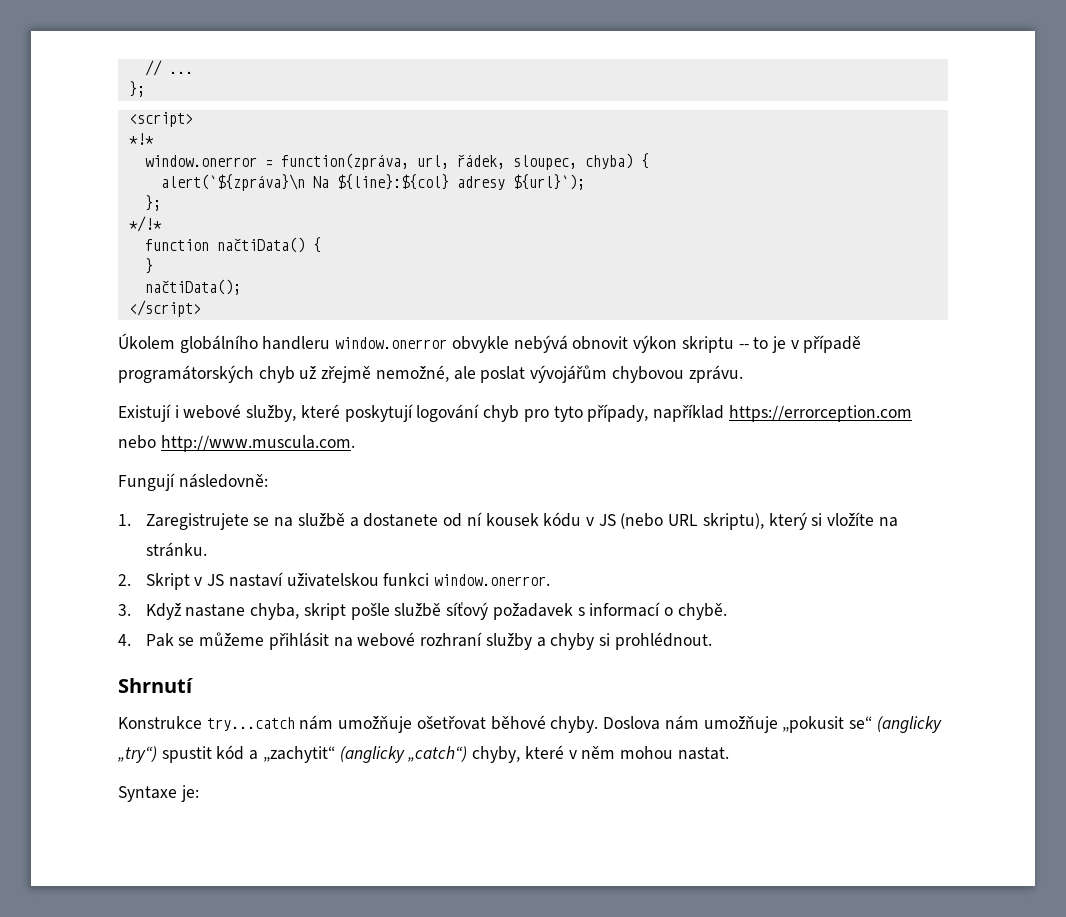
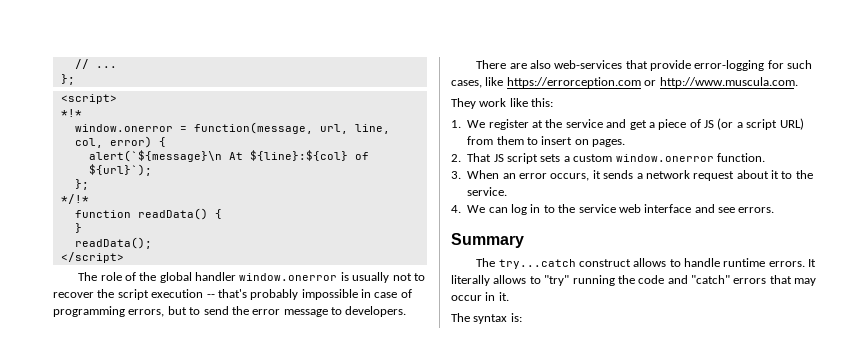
[280,153,649,170] [160,174,505,191] function(zpráva, url, řádek, sloupec, chyba) { // alert(`${zpráva}\n Na ${line}:${col} adresy -> [193,122,390,134] [74,136,166,148] [88,150,369,162] function(message, url, line, col, error) { // alert(`${message}\n At ${line}:${col} of
[216,237,305,253] načtiData() -> [137,208,208,220] readData()
[144,279,241,295] načtiData(); -> [74,237,152,249] readData();
[118,333,862,353] [118,365,743,383] [118,404,912,422] [118,435,355,452] [118,473,268,491] [118,512,898,530] [145,542,207,557] [118,572,551,590] [118,602,727,620] [118,632,712,650] [118,678,193,693] [118,715,942,733] [117,745,729,763] [118,785,199,802] Úkolem globálního handleru window.onerror obvykle nebývá obnovit výkon skriptu -- to je v případě programátorských chyb už zřejmě nemožné, ale poslat vývojářům chybovou zprávu. // Existují i webové služby, které poskytují logování chyb pro tyto případy, například https://errorception.com nebo http://www.muscula.com. // Fungují následovně: // 1. Zaregistrujete se na službě a dostanete od ní kousek kódu v JS (nebo URL skriptu), který si vložíte na stránku. // 2. Skript v JS nastaví uživatelskou funkci window.onerror. // 3. Když nastane chyba, skript pošle službě síťový požadavek s informací o chybě. // 4. Pak se můžeme přihlásit na webové rozhraní služby a chyby si prohlédnout. // Shrnutí // Konstrukce try...catch nám umožňuje ošetřovat běhové chyby. Doslova nám umožňuje „pokusit se“ (anglicky „try“) spustit kód a „zachytit“ (anglicky „catch“) chyby, které v něm mohou nastat. // Syntaxe je: -> [78,272,425,283] [53,289,412,300] [53,306,407,317] [476,60,813,71] [451,77,798,88] [451,98,554,109] [451,118,804,130] [467,136,626,147] [451,153,765,164] [451,170,813,181] [467,187,508,196] [451,204,775,215] [451,233,524,248] [476,258,817,269] [451,275,817,286] [451,292,509,301] [451,313,522,324] The role of the global handler window.onerror is usually not to recover the script execution -- that's probably impossible in case of programming errors, but to send the error message to developers. // There are also web-services that provide error-logging for such cases, like https://errorception.com or http://www.muscula.com. // They work like this: // 1. We register at the service and get a piece of JS (or a script URL) from them to insert on pages. // 2. That JS script sets a custom window.onerror function. // 3. When an error occurs, it sends a network request about it to the service. // 4. We can log in to the service web interface and see errors. // Summary // The try...catch construct allows to handle runtime errors. It literally allows to "try" running the code and "catch" errors that may occur in it. // The syntax is:

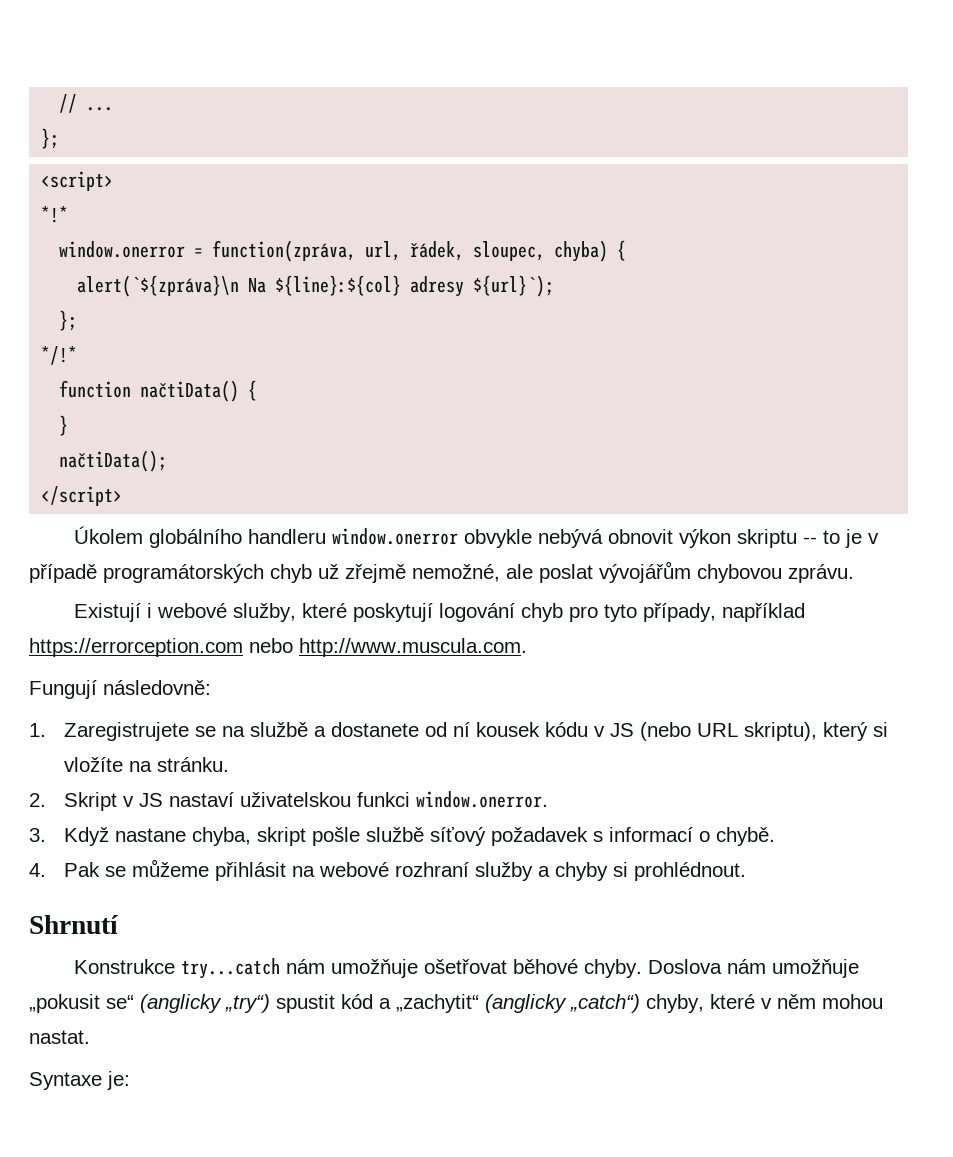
[193,122,390,134] [74,136,166,148] [88,150,369,162] function(message, url, line, col, error) { // alert(`${message}\n At ${line}:${col} of -> [212,240,627,262] [77,275,465,297] function(zpráva, url, řádek, sloupec, chyba) { // alert(`${zpráva}\n Na ${line}:${col} adresy
[137,208,208,220] readData() -> [140,380,240,402] načtiData()
[74,237,152,249] readData(); -> [59,450,168,472] načtiData();
[78,272,425,283] [53,289,412,300] [53,306,407,317] [476,60,813,71] [451,77,798,88] [451,98,554,109] [451,118,804,130] [467,136,626,147] [451,153,765,164] [451,170,813,181] [467,187,508,196] [451,204,775,215] [451,233,524,248] [476,258,817,269] [451,275,817,286] [451,292,509,301] [451,313,522,324] The role of the global handler window.onerror is usually not to recover the script execution -- that's probably impossible in case of programming errors, but to send the error message to developers. // There are also web-services that provide error-logging for such cases, like https://errorception.com or http://www.muscula.com. // They work like this: // 1. We register at the service and get a piece of JS (or a script URL) from them to insert on pages. // 2. That JS script sets a custom window.onerror function. // 3. When an error occurs, it sends a network request about it to the service. // 4. We can log in to the service web interface and see errors. // Summary // The try...catch construct allows to handle runtime errors. It literally allows to "try" running the code and "catch" errors that may occur in it. // The syntax is: -> [73,526,879,548] [29,561,854,583] [73,603,805,622] [29,638,527,657] [29,680,211,699] [29,722,889,741] [64,757,230,772] [29,791,549,811] [29,827,776,846] [29,859,747,881] [29,915,118,934] [73,958,859,979] [29,994,883,1013] [29,1030,90,1044] [29,1071,130,1090] Úkolem globálního handleru window.onerror obvykle nebývá obnovit výkon skriptu -- to je v případě programátorských chyb už zřejmě nemožné, ale poslat vývojářům chybovou zprávu. // Existují i webové služby, které poskytují logování chyb pro tyto případy, například https://errorception.com nebo http://www.muscula.com. // Fungují následovně: // 1. Zaregistrujete se na službě a dostanete od ní kousek kódu v JS (nebo URL skriptu), který si vložíte na stránku. // 2. Skript v JS nastaví uživatelskou funkci window.onerror. // 3. Když nastane chyba, skript pošle službě síťový požadavek s informací o chybě. // 4. Pak se můžeme přihlásit na webové rozhraní služby a chyby si prohlédnout. // Shrnutí // Konstrukce try...catch nám umožňuje ošetřovat běhové chyby. Doslova nám umožňuje „pokusit se“ (anglicky „try“) spustit kód a „zachytit“ (anglicky „catch“) chyby, které v něm mohou nastat. // Syntaxe je:

